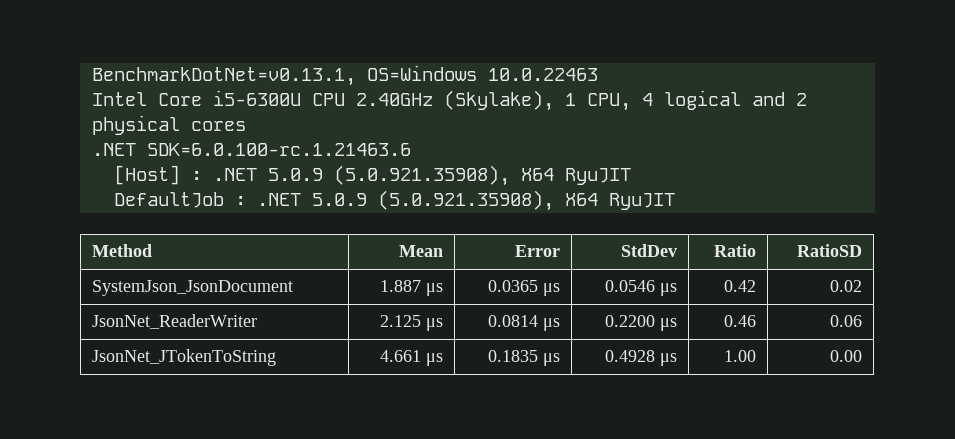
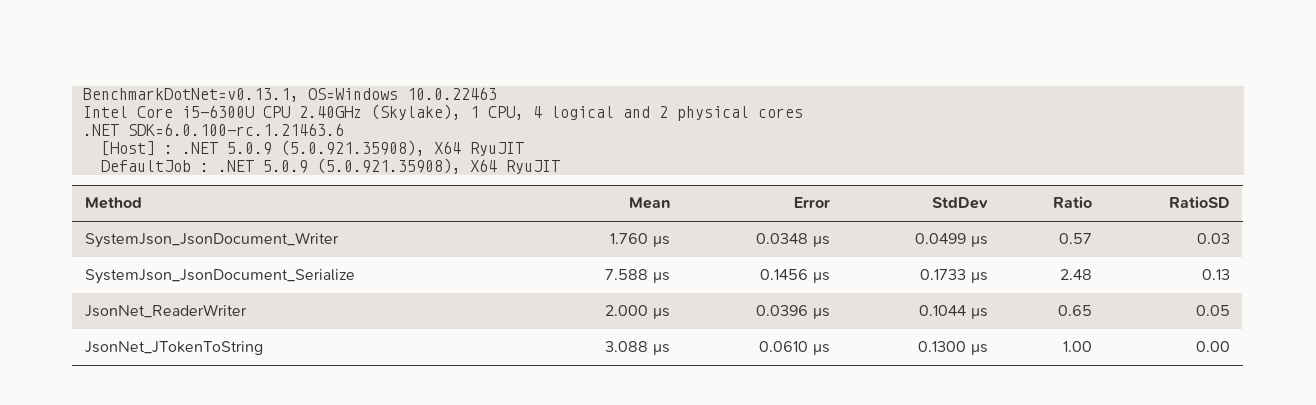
[91,280,293,296] [380,280,444,296] [488,280,561,296] [605,280,678,296] [724,280,757,292] [830,280,863,292] SystemJson_JsonDocument | 1.887 μs | 0.0365 μs | 0.0546 μs | 0.42 | 0.02 -> [85,232,340,248] [610,233,670,247] [756,233,830,247] [915,233,988,247] [1058,233,1092,244] [1196,233,1230,244] [85,269,356,284] [605,269,670,283] [760,269,830,283] [920,269,988,283] [1059,269,1092,280] [1201,269,1230,280] SystemJson_JsonDocument_Writer | 1.760 μs | 0.0348 μs | 0.0499 μs | 0.57 | 0.03 // SystemJson_JsonDocument_Serialize | 7.588 μs | 0.1456 μs | 0.1733 μs | 2.48 | 0.13
[380,315,444,331] [488,315,561,331] [605,315,678,331] [724,315,757,327] [830,315,863,327] 2.125 μs | 0.0814 μs | 0.2200 μs | 0.46 | 0.06 -> [605,305,670,319] [756,305,830,319] [919,305,988,319] [1057,305,1092,316] [1195,305,1230,316] 2.000 μs | 0.0396 μs | 0.1044 μs | 0.65 | 0.05
[380,350,444,366] [488,350,561,366] [605,350,656,362] 4.661 μs | 0.1835 μs | 0.4928 -> [605,341,670,355] [759,341,830,355] [918,341,967,352] 3.088 μs | 0.0610 μs | 0.1300

